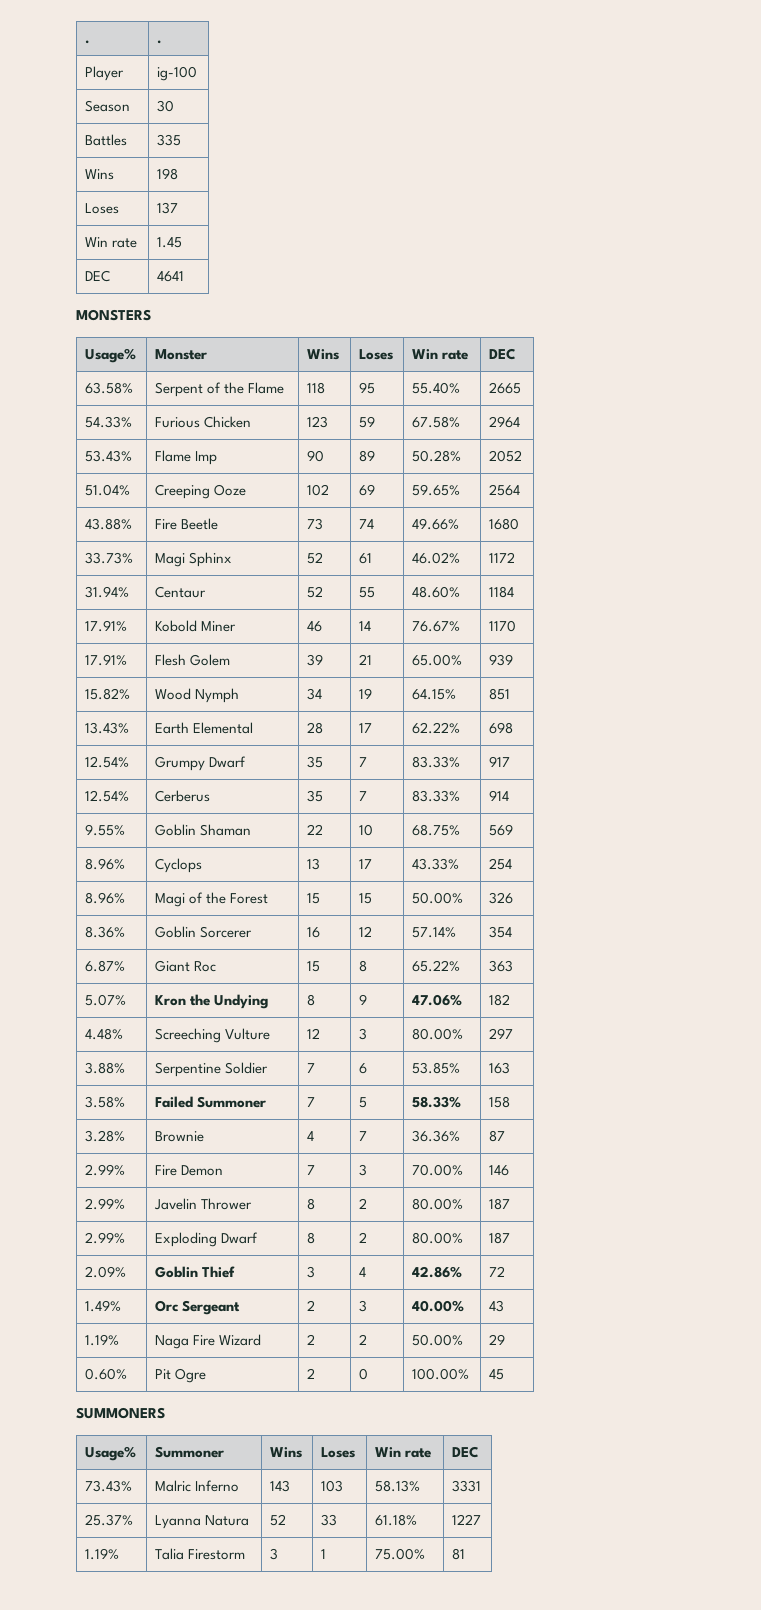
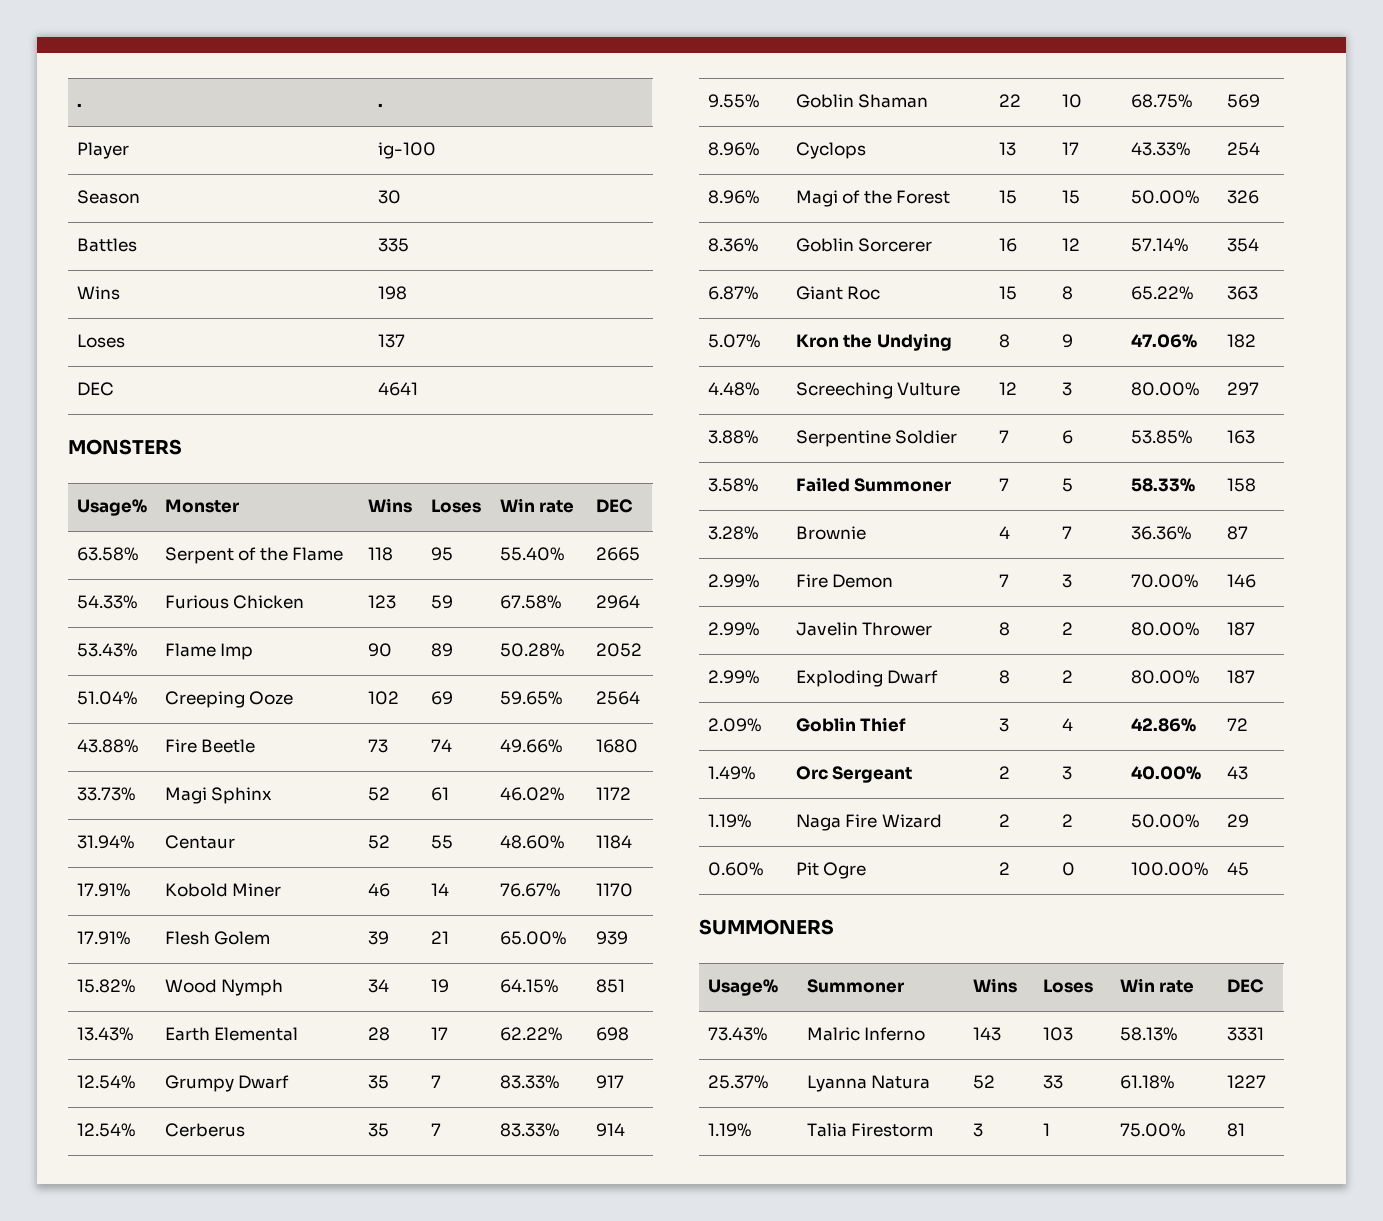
[85,237,138,248] [157,237,183,248] // Win rate | 1.45 -> (405, 341) none

